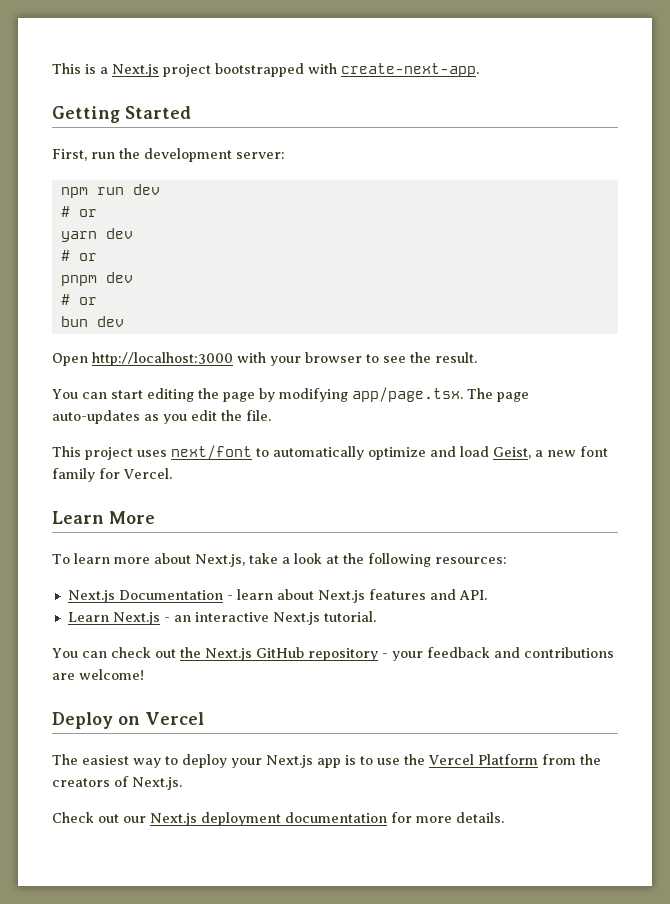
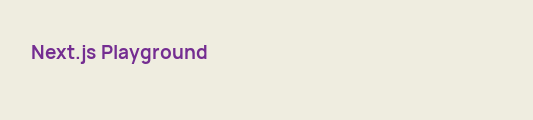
[52,63,479,77] [52,106,191,123] [52,148,285,162] [60,184,160,198] [60,206,97,217] [60,228,133,242] [60,250,97,261] [60,272,133,286] [60,294,97,305] [60,316,124,327] [52,352,477,366] [52,387,529,402] [52,410,271,424] [52,445,608,460] [52,468,172,482] [52,511,155,524] [52,553,507,567] [67,589,487,603] [67,611,376,625] [52,647,614,661] [52,669,144,680] [52,712,204,729] [52,754,601,768] [52,776,182,790] [52,812,504,826] This is a Next.js project bootstrapped with create-next-app. // Getting Started // First, run the development server: // npm run dev // # or // yarn dev // # or // pnpm dev // # or // bun dev // Open http://localhost:3000 with your browser to see the result. // You can start editing the page by modifying app/page.tsx. The page auto-updates as you edit the file. // This project uses next/font to automatically optimize and load Geist, a new font family for Vercel. // Learn More // To learn more about Next.js, take a look at the following resources: // Next.js Documentation - learn about Next.js features and API. // Learn Next.js - an interactive Next.js tutorial. // You can check out the Next.js GitHub repository - your feedback and contributions are welcome! // Deploy on Vercel // The easiest way to deploy your Next.js app is to use the Vercel Platform from the creators of Next.js. // Check out our Next.js deployment documentation for more details. -> [31,45,209,64] Next.js Playground

